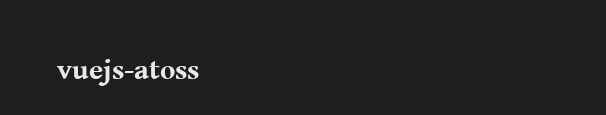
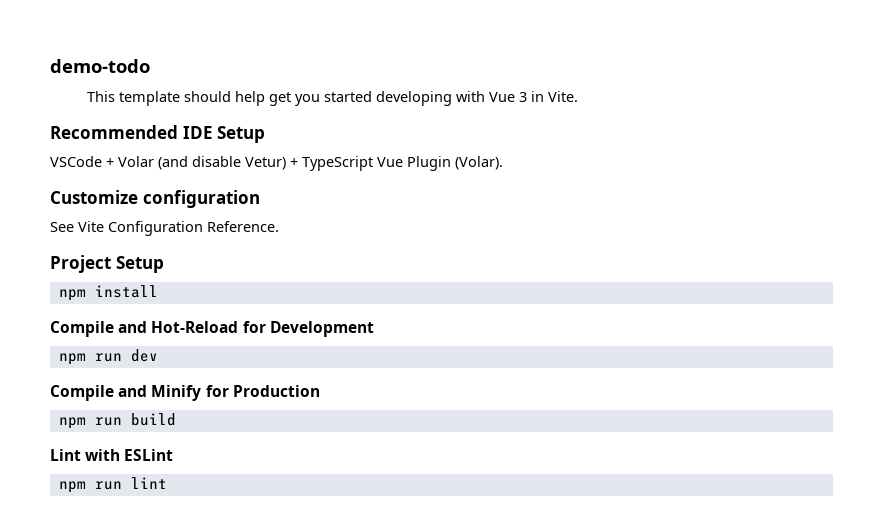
[57,59,199,86] vuejs-atoss -> [50,59,150,73] [87,91,579,106] [50,125,266,143] [50,156,503,171] [50,190,260,208] [50,221,279,236] [50,255,164,273] [58,285,158,301] [50,321,374,337] [58,349,158,365] [50,385,320,401] [58,413,176,429] [50,449,174,461] [58,477,167,493] demo-todo // This template should help get you started developing with Vue 3 in Vite. // Recommended IDE Setup // VSCode + Volar (and disable Vetur) + TypeScript Vue Plugin (Volar). // Customize configuration // See Vite Configuration Reference. // Project Setup // npm install // Compile and Hot-Reload for Development // npm run dev // Compile and Minify for Production // npm run build // Lint with ESLint // npm run lint

